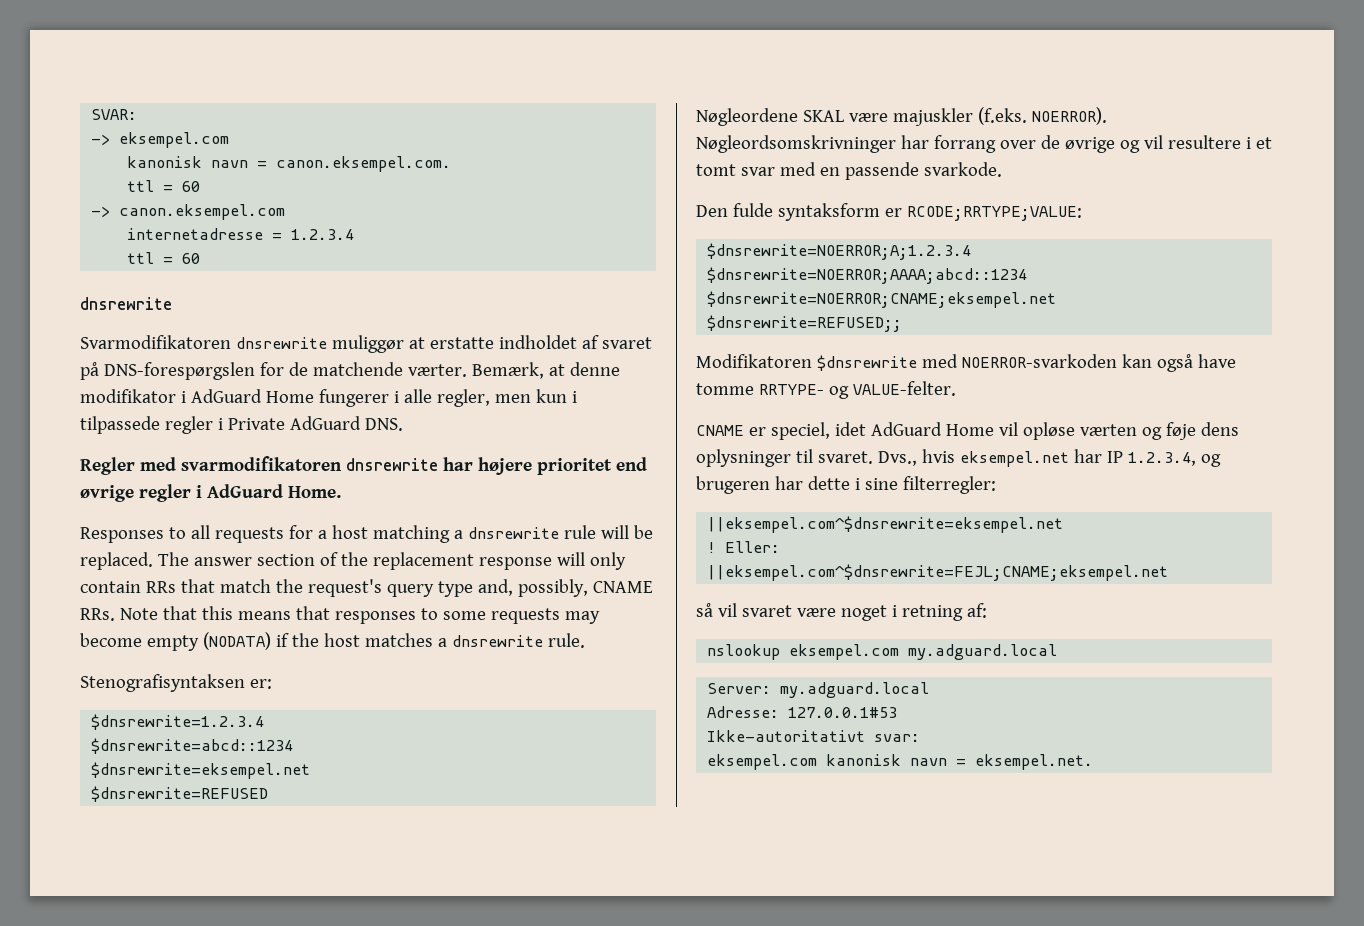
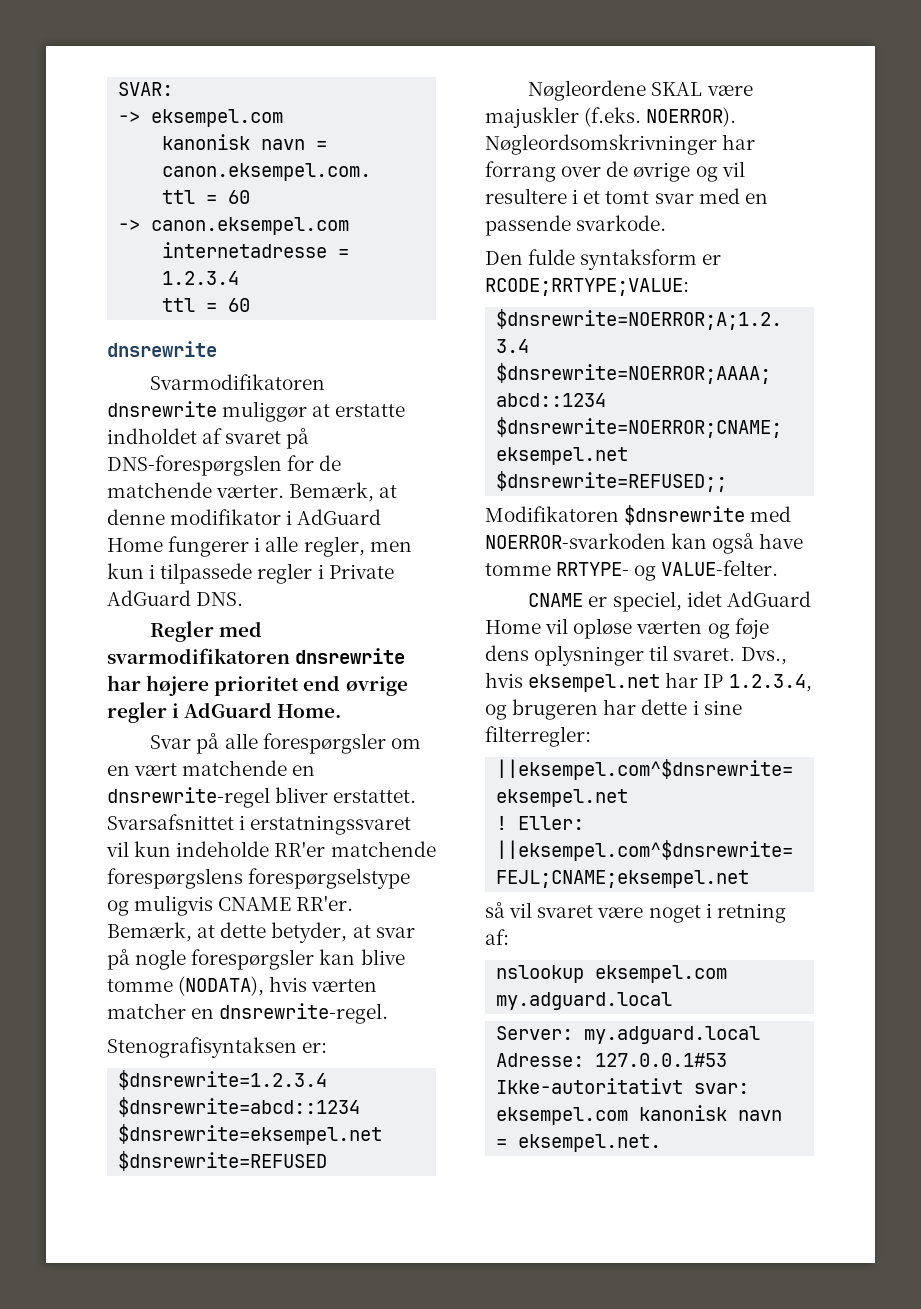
[80,525,653,543] [80,552,626,570] [80,579,653,597] [80,606,600,624] [80,632,585,651] Responses to all requests for a host matching a dnsrewrite rule will be replaced. The answer section of the replacement response will only contain RRs that match the request's query type and, possibly, CNAME RRs. Note that this means that responses to some requests may become empty (NODATA) if the host matches a dnsrewrite rule. -> [150,733,421,754] [107,760,316,776] [107,787,417,808] [107,814,412,835] [106,841,436,857] [107,868,411,889] [107,895,354,916] [107,922,415,943] [107,949,405,970] [107,976,378,996] [107,1003,389,1024] Svar på alle forespørgsler om en vært matchende en dnsrewrite-regel bliver erstattet. Svarsafsnittet i erstatningssvaret vil kun indeholde RR'er matchende forespørgslens forespørgselstype og muligvis CNAME RR'er. Bemærk, at dette betyder, at svar på nogle forespørgsler kan blive tomme (NODATA), hvis værten matcher en dnsrewrite-regel.

